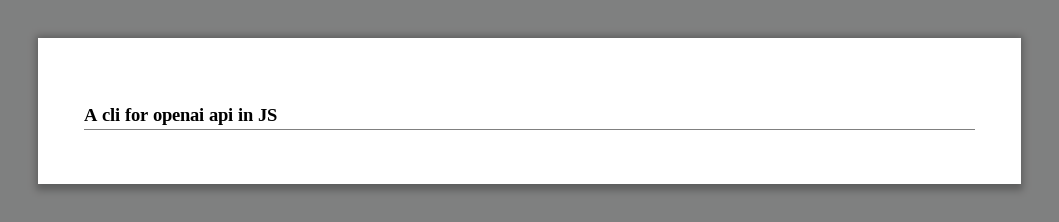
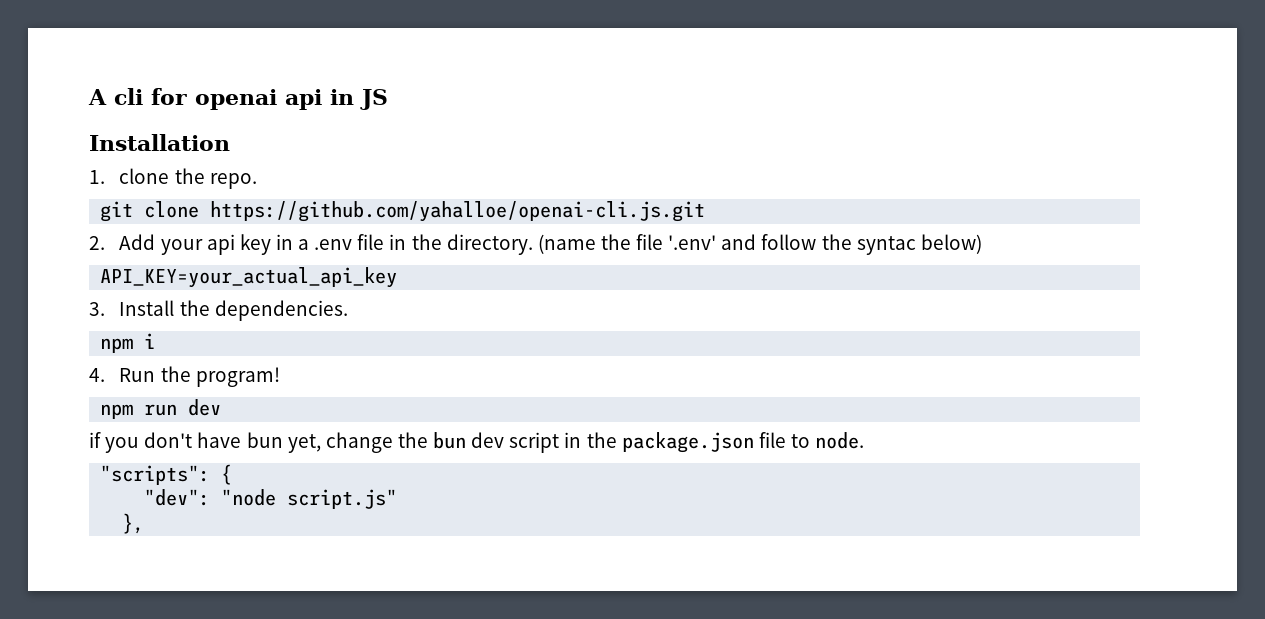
(277, 115) none -> [89,134,230,151] [89,168,257,189] [100,201,706,222] [89,234,982,255] [100,267,398,288] [89,300,348,321] [100,333,156,353] [89,366,280,387] [100,399,222,419] [89,432,865,453] [100,464,233,485] [144,489,398,509] [122,513,145,534] // Installation // 1. clone the repo. // git clone https://github.com/yahalloe/openai-cli.js.git // 2. Add your api key in a .env file in the directory. (name the file '.env' and follow the syntac below) // API_KEY=your_actual_api_key // 3. Install the dependencies. // npm i // 4. Run the program! // npm run dev // if you don't have bun yet, change the bun dev script in the package.json file to node. // "scripts": { // "dev": "node script.js" // },

